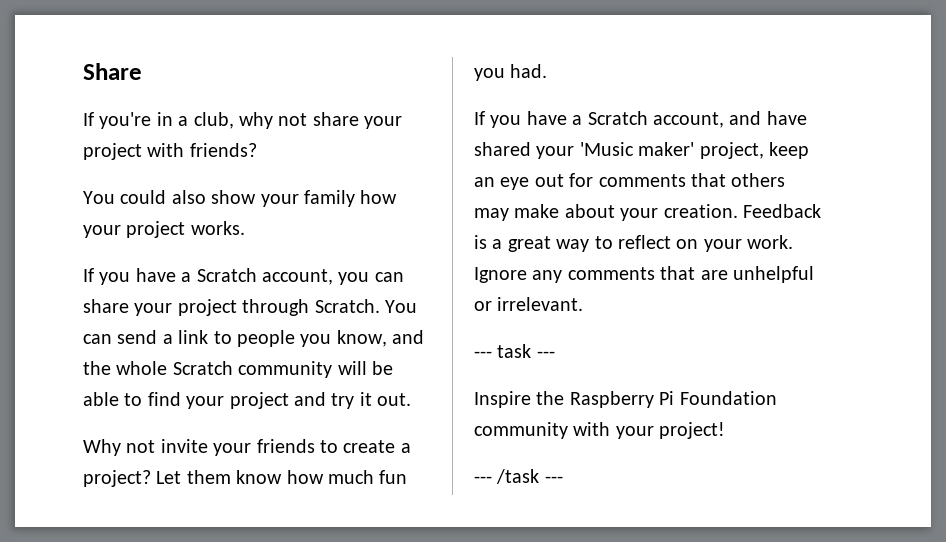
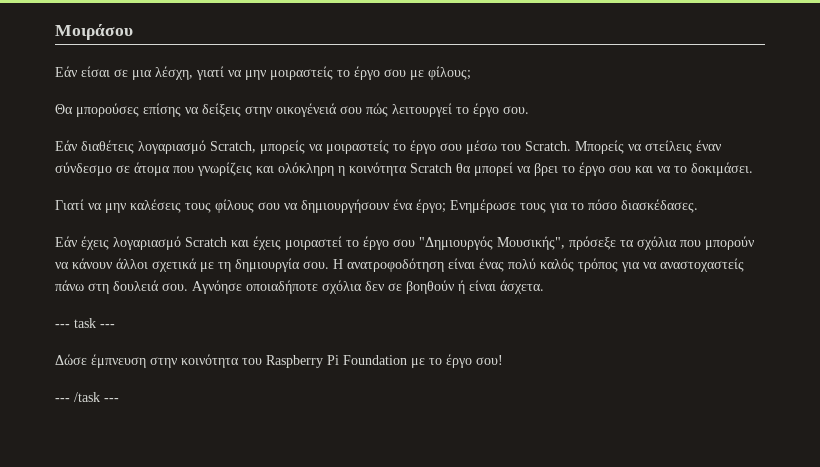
[83,63,142,80] [83,112,403,129] [83,143,257,160] [83,190,398,207] [83,221,245,238] [83,268,404,285] [83,299,417,316] [83,330,425,347] [83,361,393,378] [83,392,412,409] [83,439,411,456] [83,470,408,487] [474,64,548,81] [474,111,807,128] [474,142,809,159] [474,173,786,190] [474,204,821,221] [474,235,794,252] [474,266,814,283] [474,297,584,311] [474,344,555,358] [474,391,777,408] [474,422,726,439] Share // If you're in a club, why not share your project with friends? // You could also show your family how your project works. // If you have a Scratch account, you can share your project through Scratch. You can send a link to people you know, and the whole Scratch community will be able to find your project and try it out. // Why not invite your friends to create a project? Let them know how much fun you had. // If you have a Scratch account, and have shared your 'Music maker' project, keep an eye out for comments that others may make about your creation. Feedback is a great way to reflect on your work. Ignore any comments that are unhelpful or irrelevant. // --- task --- // Inspire the Raspberry Pi Foundation community with your project! -> [55,24,133,40] [55,66,471,80] [55,103,529,117] [55,140,721,154] [55,162,753,176] [55,199,698,213] [55,236,754,250] [55,258,744,272] [55,280,544,294] [55,318,115,328] [55,354,503,368] Μοιράσου // Εάν είσαι σε μια λέσχη, γιατί να μην μοιραστείς το έργο σου με φίλους; // Θα μπορούσες επίσης να δείξεις στην οικογένειά σου πώς λειτουργεί το έργο σου. // Εάν διαθέτεις λογαριασμό Scratch, μπορείς να μοιραστείς το έργο σου μέσω του Scratch. Μπορείς να στείλεις έναν σύνδεσμο σε άτομα που γνωρίζεις και ολόκληρη η κοινότητα Scratch θα μπορεί να βρει το έργο σου και να το δοκιμάσει. // Γιατί να μην καλέσεις τους φίλους σου να δημιουργήσουν ένα έργο; Ενημέρωσε τους για το πόσο διασκέδασες. // Εάν έχεις λογαριασμό Scratch και έχεις μοιραστεί το έργο σου "Δημιουργός Μουσικής", πρόσεξε τα σχόλια που μπορούν να κάνουν άλλοι σχετικά με τη δημιουργία σου. Η ανατροφοδότηση είναι ένας πολύ καλός τρόπος για να αναστοχαστείς πάνω στη δουλειά σου. Αγνόησε οποιαδήποτε σχόλια δεν σε βοηθούν ή είναι άσχετα. // --- task --- // Δώσε έμπνευση στην κοινότητα του Raspberry Pi Foundation με το έργο σου!

